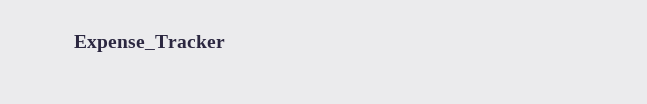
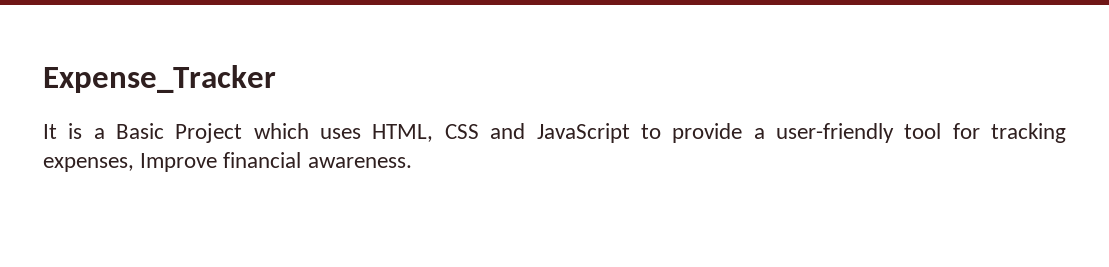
(225, 43) none -> [43,123,1067,143] [43,152,412,172] // It is a Basic Project which uses HTML, CSS and JavaScript to provide a user-friendly tool for tracking expenses, Improve financial awareness.

